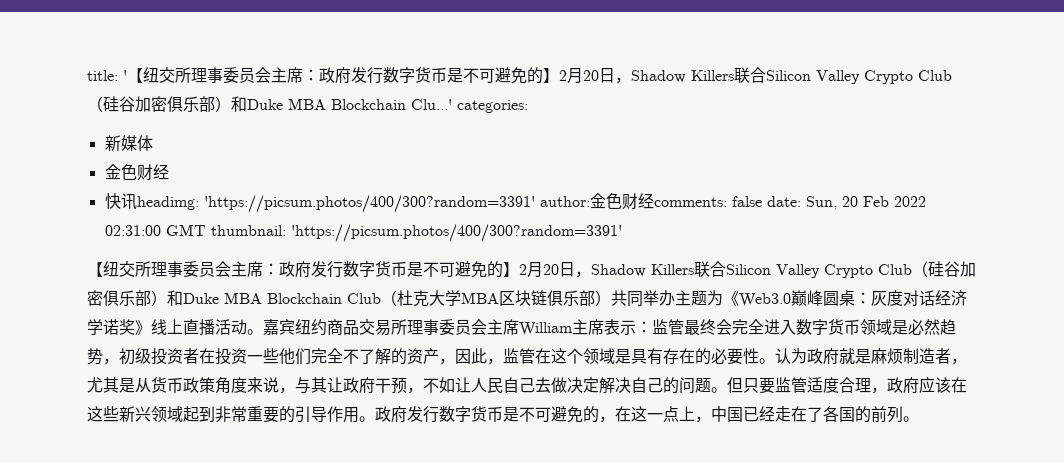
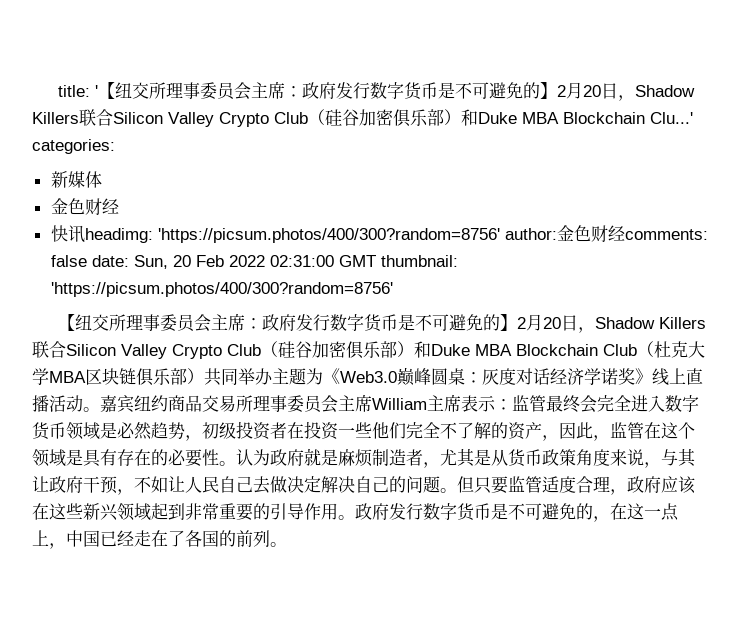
[203,195,535,213] 'https://picsum.photos/400/300?random=3391' -> [157,228,500,243] 'https://picsum.photos/400/300?random=8756'
[290,224,622,242] 'https://picsum.photos/400/300?random=3391' -> [50,282,393,297] 'https://picsum.photos/400/300?random=8756'

